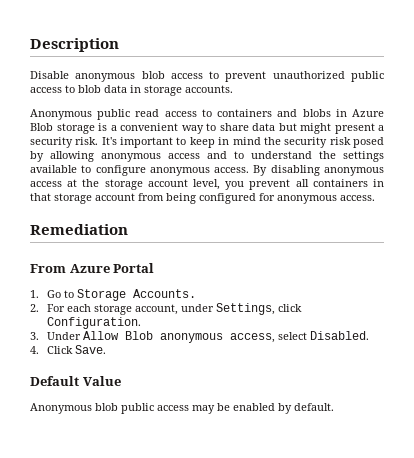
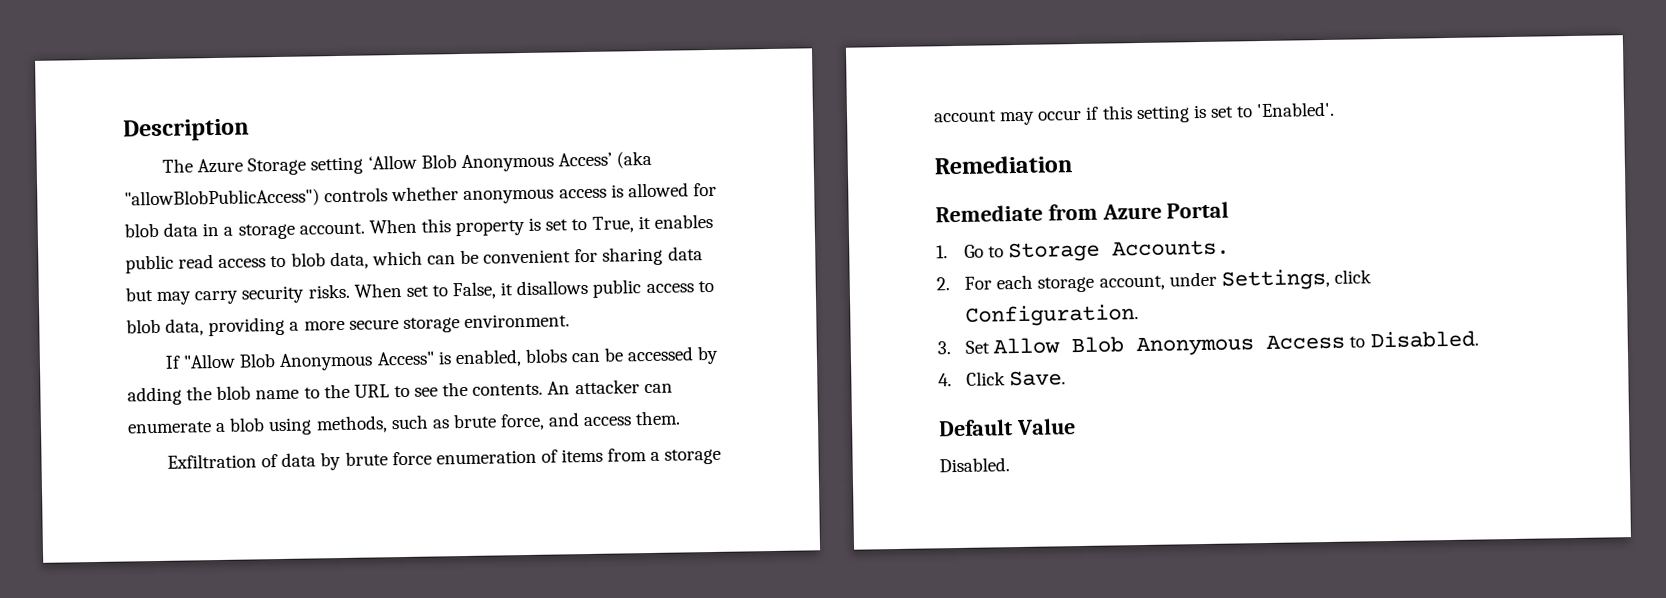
[30,71,384,82] [30,85,233,96] [30,109,385,120] [30,123,384,134] [30,137,385,148] [30,151,384,162] [30,165,384,176] [30,179,384,190] [30,193,375,204] Disable anonymous blob access to prevent unauthorized public access to blob data in storage accounts. // Anonymous public read access to containers and blobs in Azure Blob storage is a convenient way to share data but might present a security risk. It's important to keep in mind the security risk posed by allowing anonymous access and to understand the settings available to configure anonymous access. By disabling anonymous access at the storage account level, you prevent all containers in that storage account from being configured for anonymous access. -> [162,150,653,176] [124,182,717,209] [124,213,713,240] [125,246,703,274] [125,279,714,305] [126,313,570,337] [165,345,720,371] [127,379,673,406] [127,410,682,436] [167,448,722,471] [933,101,1336,126] The Azure Storage setting ‘Allow Blob Anonymous Access’ (aka "allowBlobPublicAccess") controls whether anonymous access is allowed for blob data in a storage account. When this property is set to True, it enables public read access to blob data, which can be convenient for sharing data but may carry security risks. When set to False, it disallows public access to blob data, providing a more secure storage environment. // If "Allow Blob Anonymous Access" is enabled, blobs can be accessed by adding the blob name to the URL to see the contents. An attacker can enumerate a blob using methods, such as brute force, and access them. // Exfiltration of data by brute force enumeration of items from a storage account may occur if this setting is set to 'Enabled'.
[30,264,66,273] From -> [935,203,1098,223] Remediate from
[46,332,81,340] Under -> [965,340,991,354] Set
[159,332,307,343] anonymous access, select -> [1136,333,1366,357] Anonymous Access to
[30,403,334,414] Anonymous blob public access may be enabled by default. -> [939,457,1010,473] Disabled.

